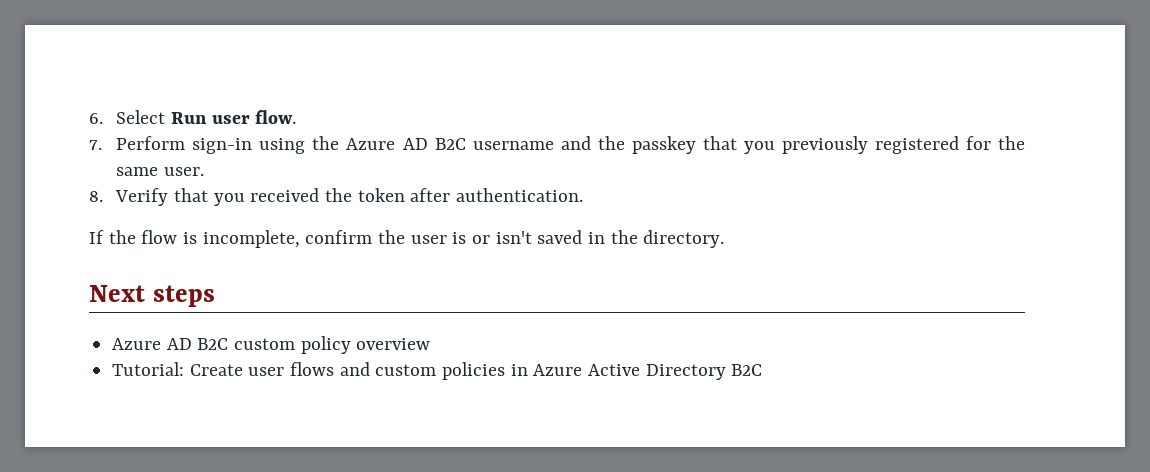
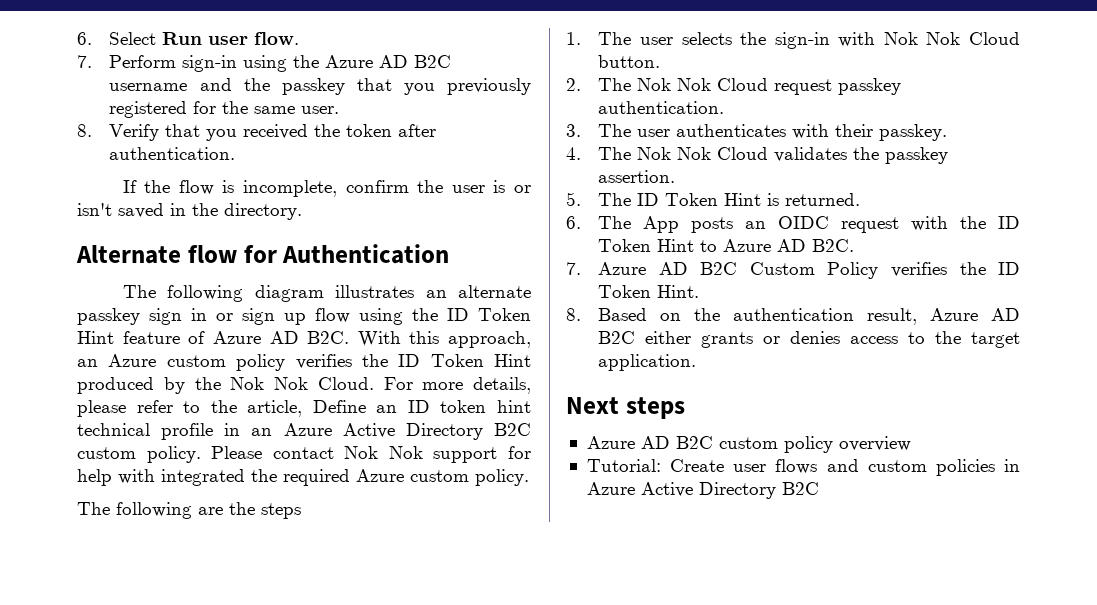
(725, 239) none -> [76,244,450,264] [122,285,531,302] [77,308,531,325] [77,331,531,348] [77,354,531,371] [77,377,531,394] [77,400,531,417] [77,423,531,440] [77,446,531,463] [77,469,529,486] [77,502,301,519] [566,32,1020,49] [598,55,661,68] [566,78,902,95] [598,101,725,114] [566,124,948,141] [566,147,949,164] [598,170,676,183] [566,192,861,206] [566,216,1020,233] [598,239,855,252] [566,262,1020,279] [598,285,700,298] [566,308,1020,325] [598,331,1020,348] [598,354,697,371] // Alternate flow for Authentication // The following diagram illustrates an alternate passkey sign in or sign up flow using the ID Token Hint feature of Azure AD B2C. With this approach, an Azure custom policy verifies the ID Token Hint produced by the Nok Nok Cloud. For more details, please refer to the article, Define an ID token hint technical profile in an Azure Active Directory B2C custom policy. Please contact Nok Nok support for help with integrated the required Azure custom policy. // The following are the steps // 1. The user selects the sign-in with Nok Nok Cloud button. // 2. The Nok Nok Cloud request passkey authentication. // 3. The user authenticates with their passkey. // 4. The Nok Nok Cloud validates the passkey assertion. // 5. The ID Token Hint is returned. // 6. The App posts an OIDC request with the ID Token Hint to Azure AD B2C. // 7. Azure AD B2C Custom Policy verifies the ID Token Hint. // 8. Based on the authentication result, Azure AD B2C either grants or denies access to the target application.

